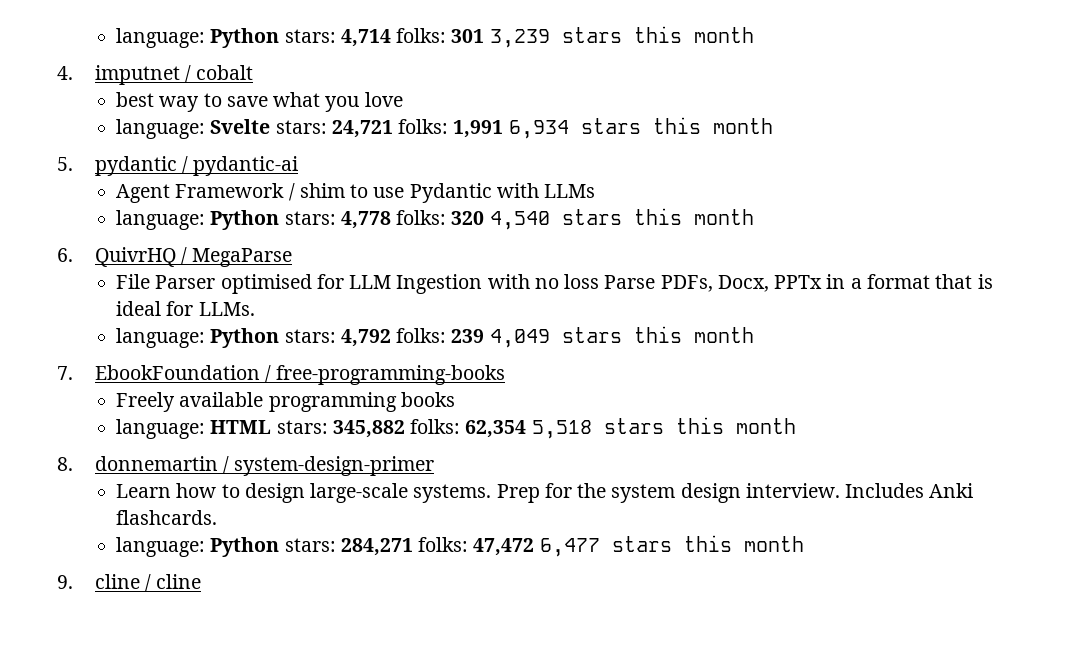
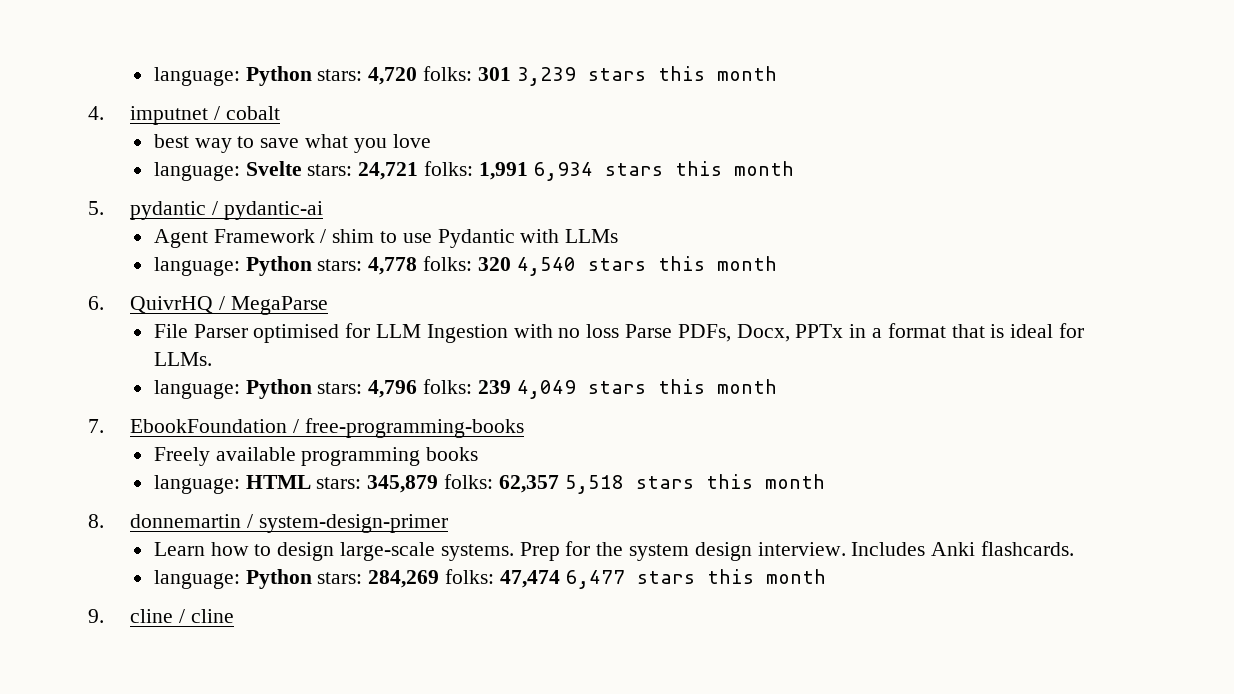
[116,28,391,48] language: Python stars: 4,714 -> [153,66,418,86] language: Python stars: 4,720
[340,329,391,347] 4,792 -> [368,380,418,398] 4,796
[332,419,527,438] 345,882 folks: 62,354 -> [367,474,559,493] 345,879 folks: 62,357
[340,537,535,556] 284,271 folks: 47,472 -> [368,569,560,588] 284,269 folks: 47,474

